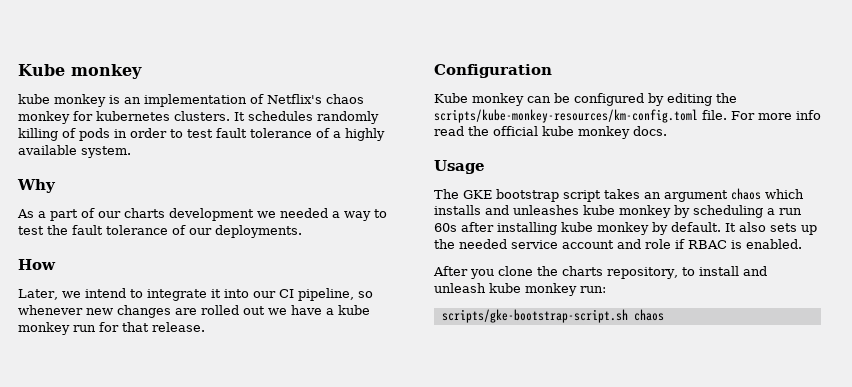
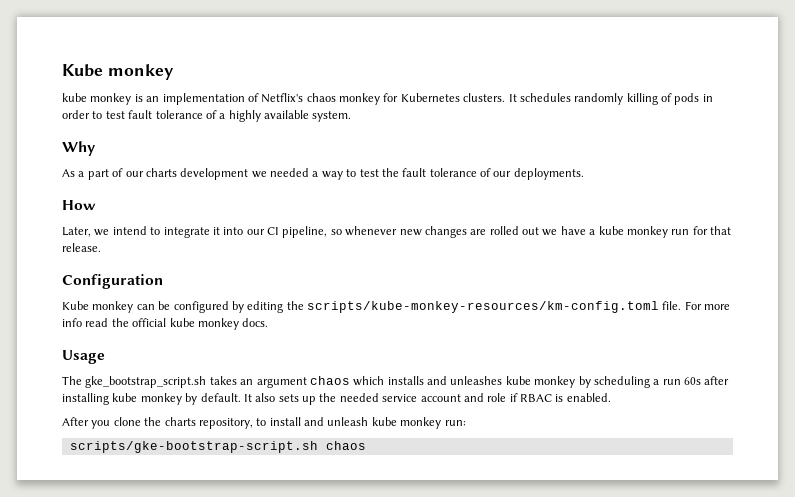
[96,111,170,121] kubernetes -> [400,93,460,102] Kubernetes
[463,189,601,202] GKE bootstrap script -> [85,376,207,388] gke_bootstrap_script.sh

